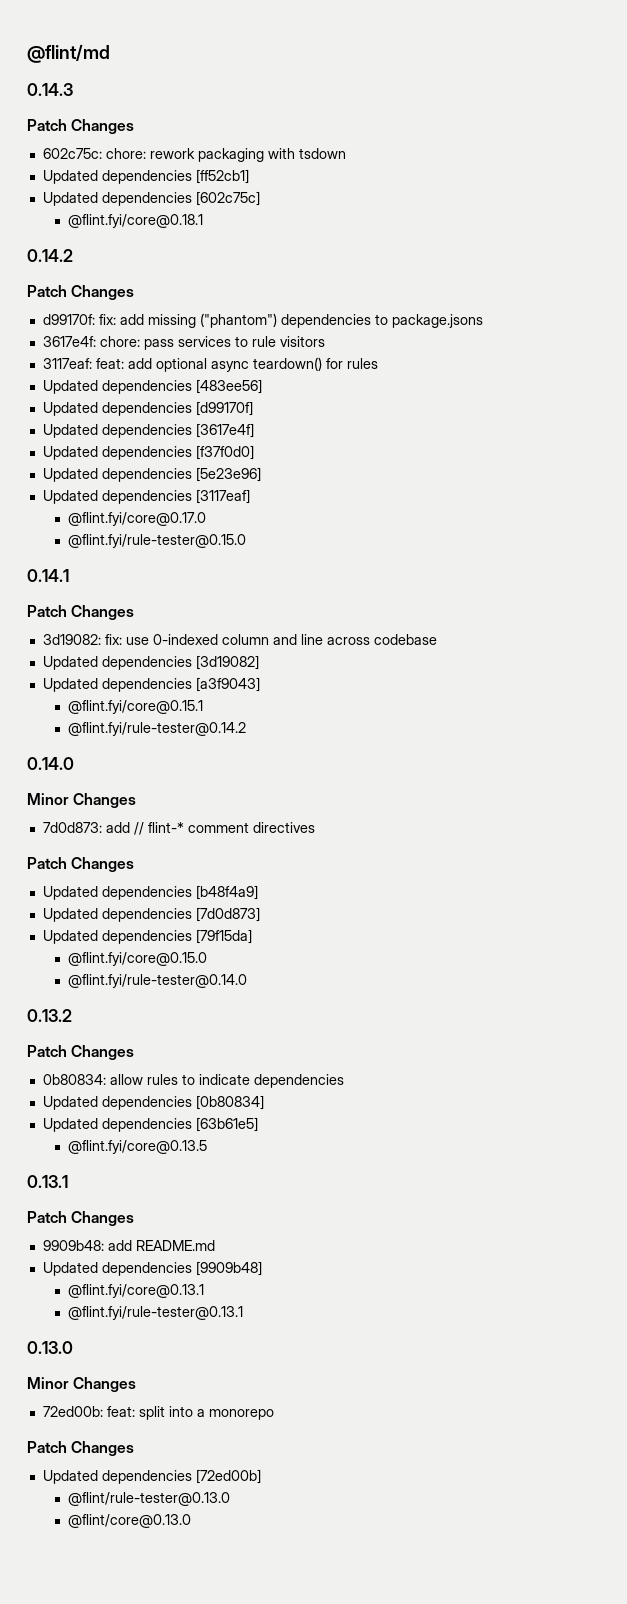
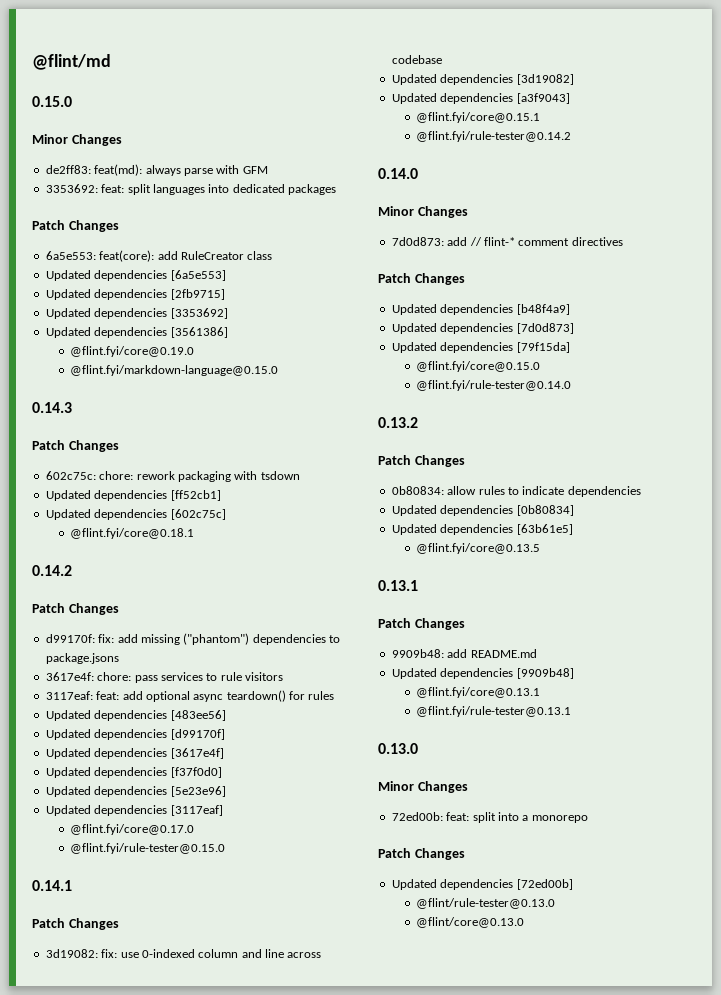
(110, 53) none -> [32,96,72,107] [32,134,122,146] [45,164,268,176] [45,184,336,195] [32,220,119,232] [45,250,273,262] [45,270,226,281] [45,289,225,300] [45,308,228,319] [45,327,228,338] [70,346,195,357] [70,365,279,376] // 0.15.0 // Minor Changes // de2ff83: feat(md): always parse with GFM // 3353692: feat: split languages into dedicated packages // Patch Changes // 6a5e553: feat(core): add RuleCreator class // Updated dependencies [6a5e553] // Updated dependencies [2fb9715] // Updated dependencies [3353692] // Updated dependencies [3561386] // @flint.fyi/core@0.19.0 // @flint.fyi/markdown-language@0.15.0

